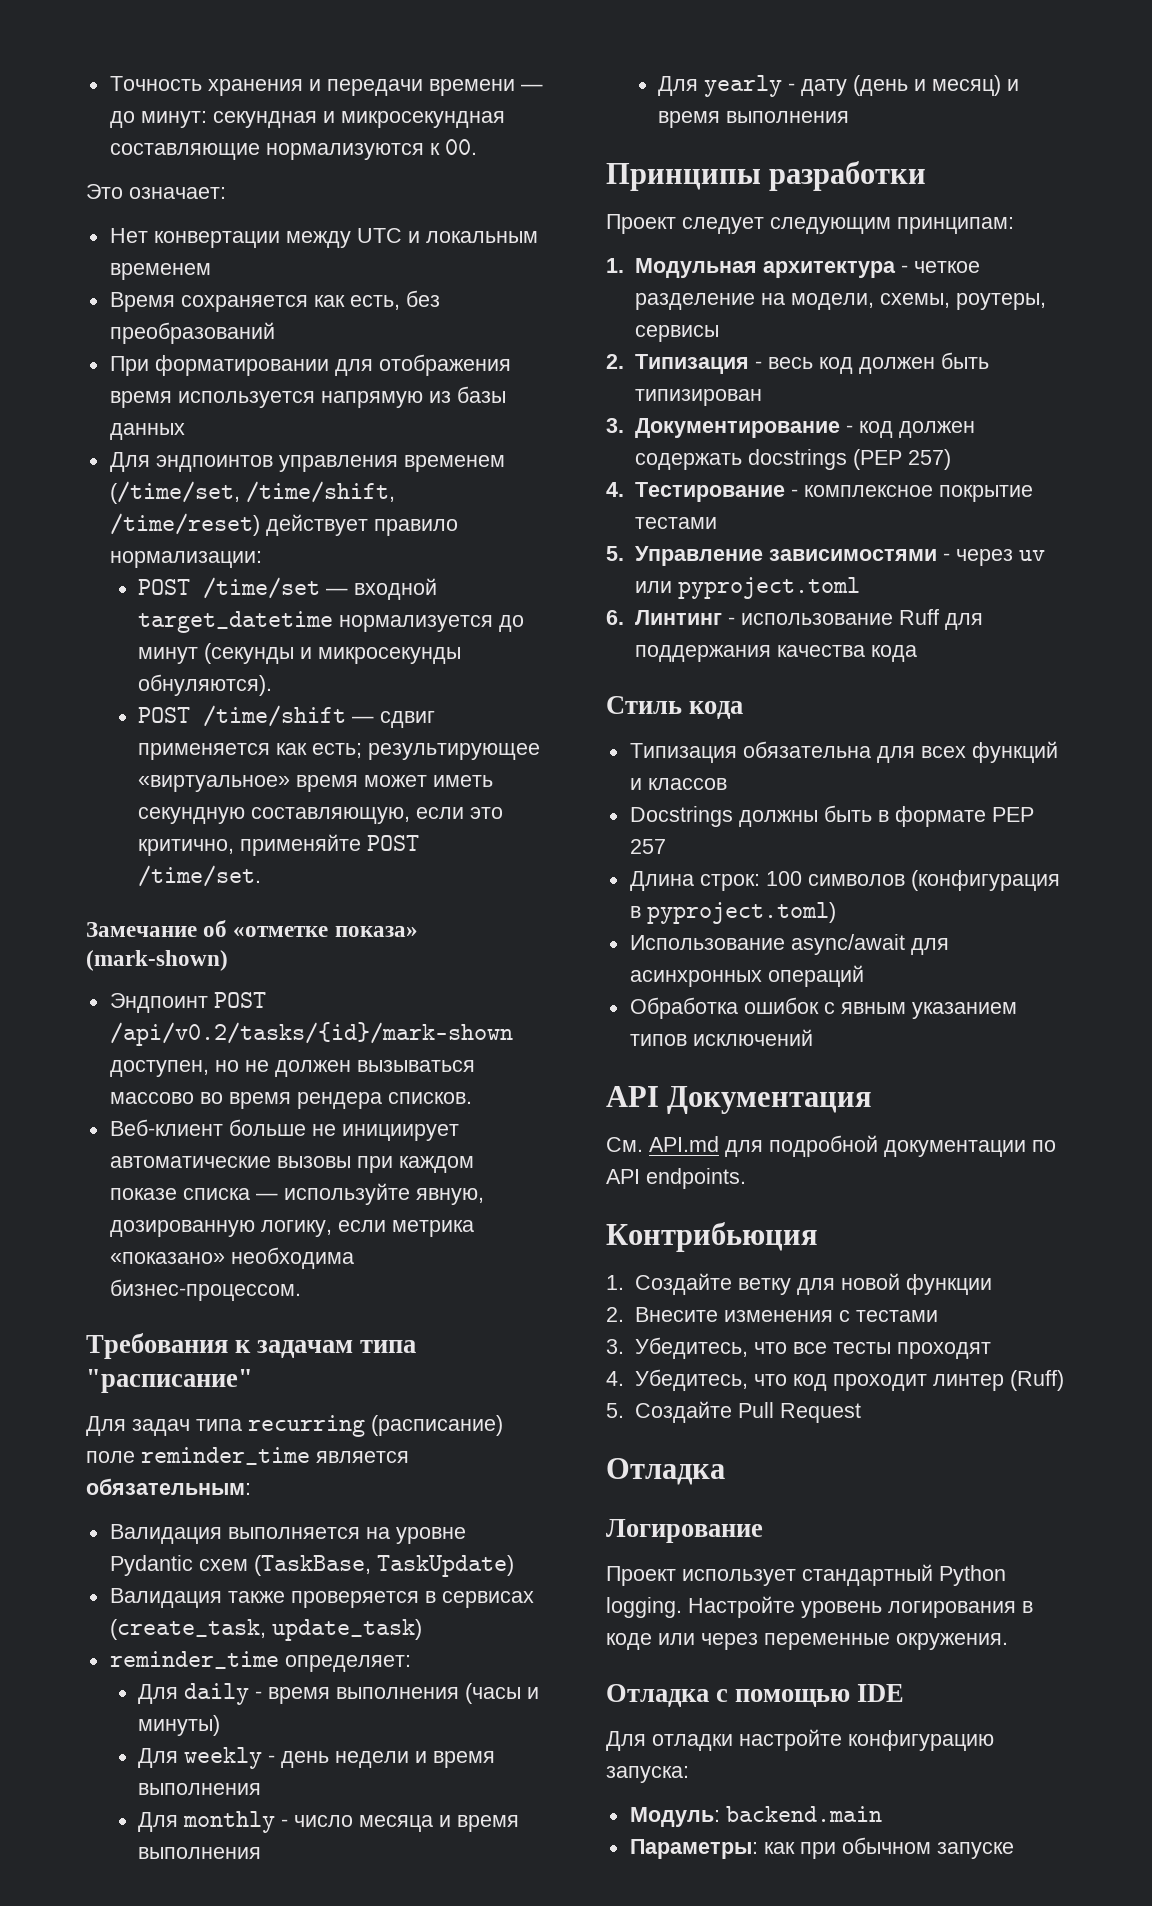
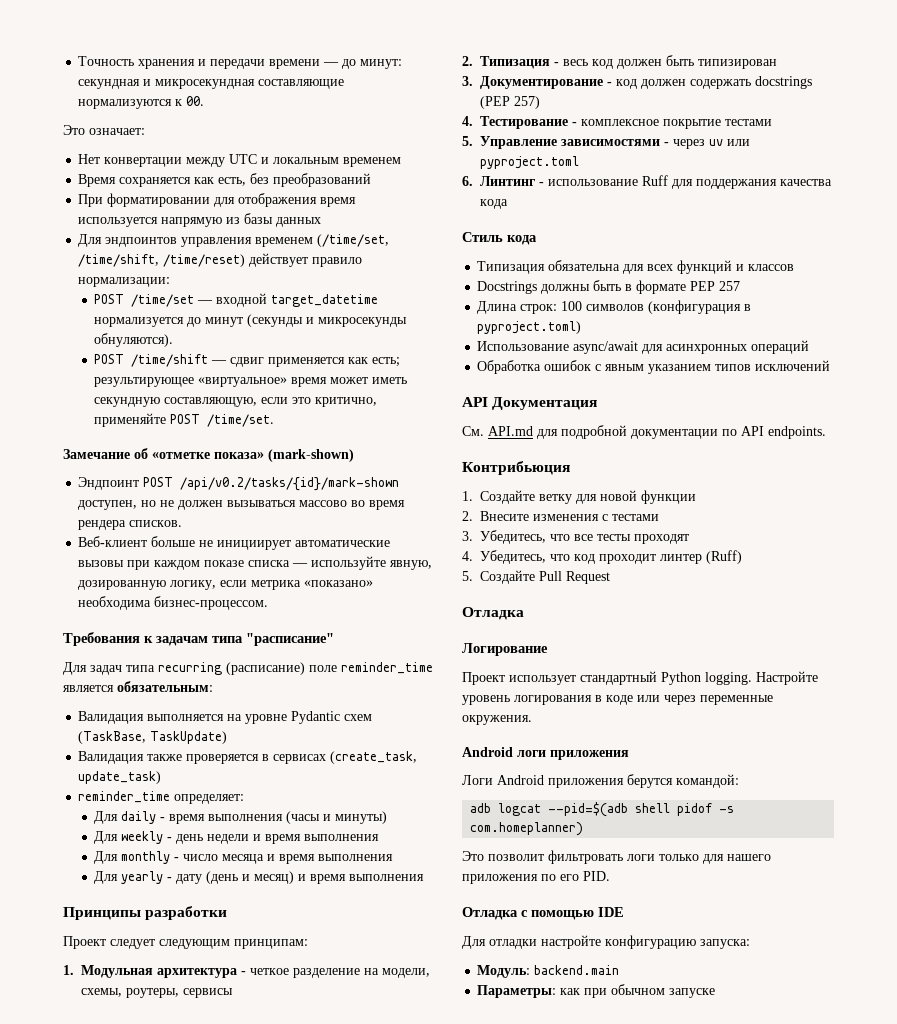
(1008, 1641) none -> [462,747,629,760] [462,774,739,788] [470,802,735,817] [470,822,584,836] [462,850,771,864] [462,871,610,884] // Android логи приложения // Логи Android приложения берутся командой: // adb logcat --pid=$(adb shell pidof -s com.homeplanner) // Это позволит фильтровать логи только для нашего приложения по его PID.

